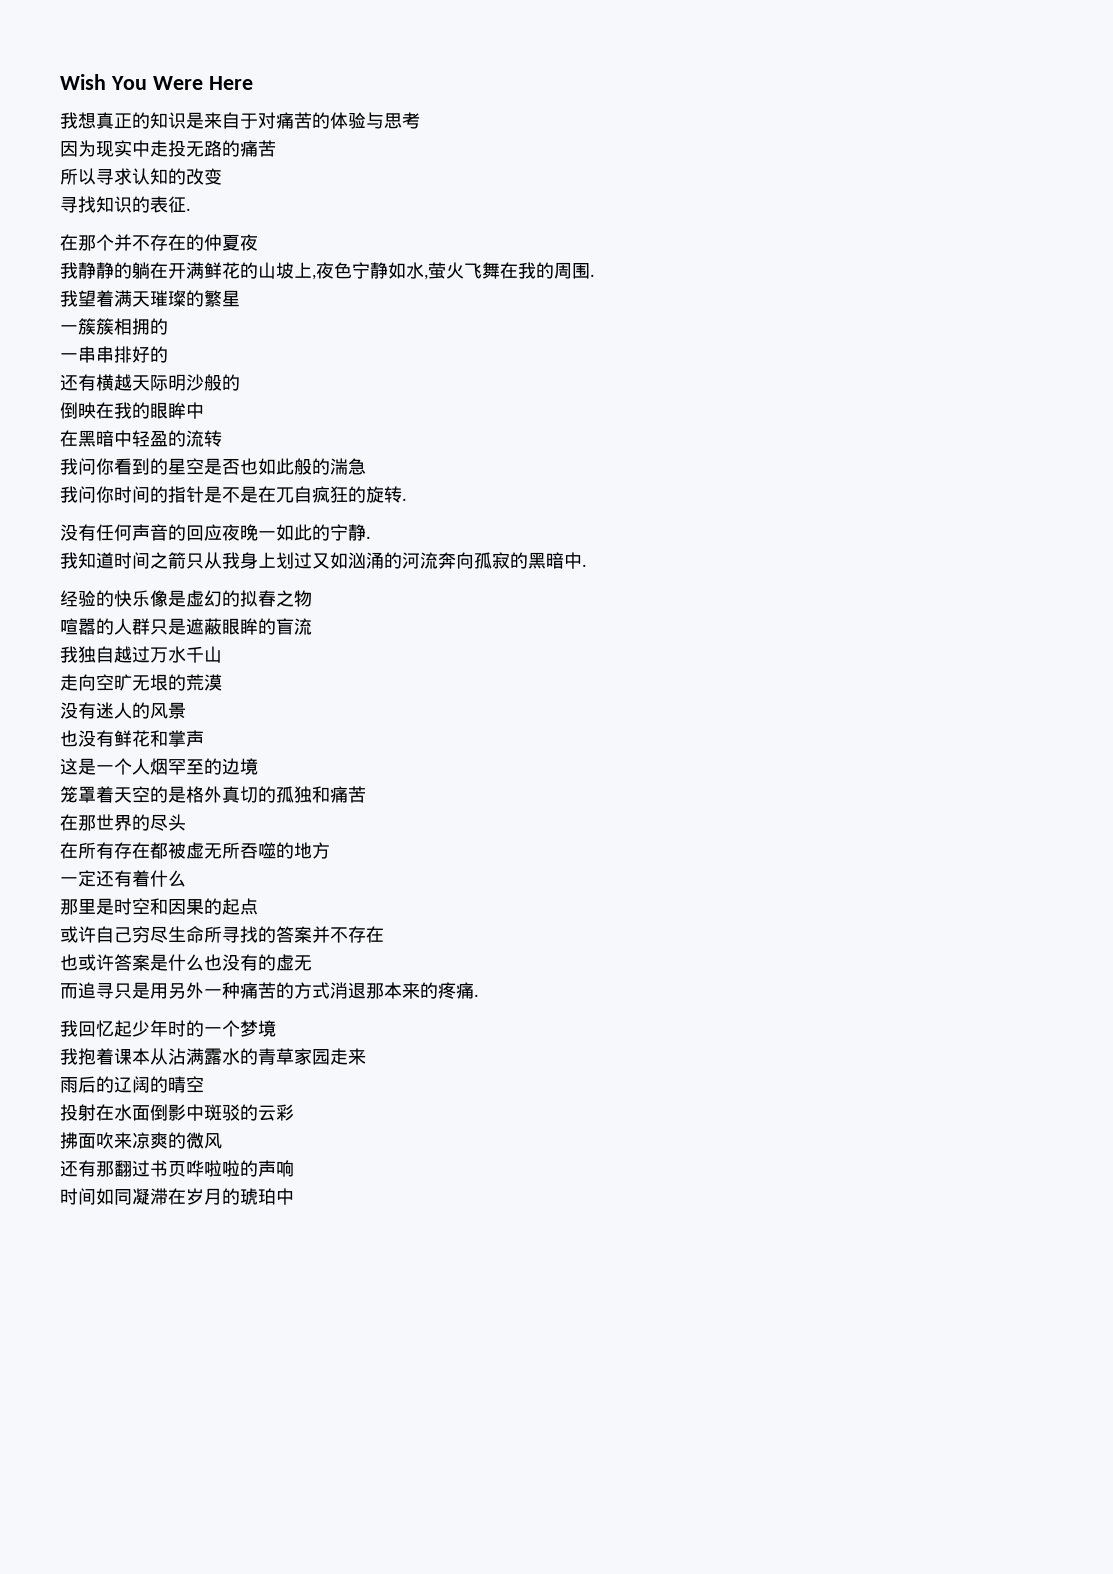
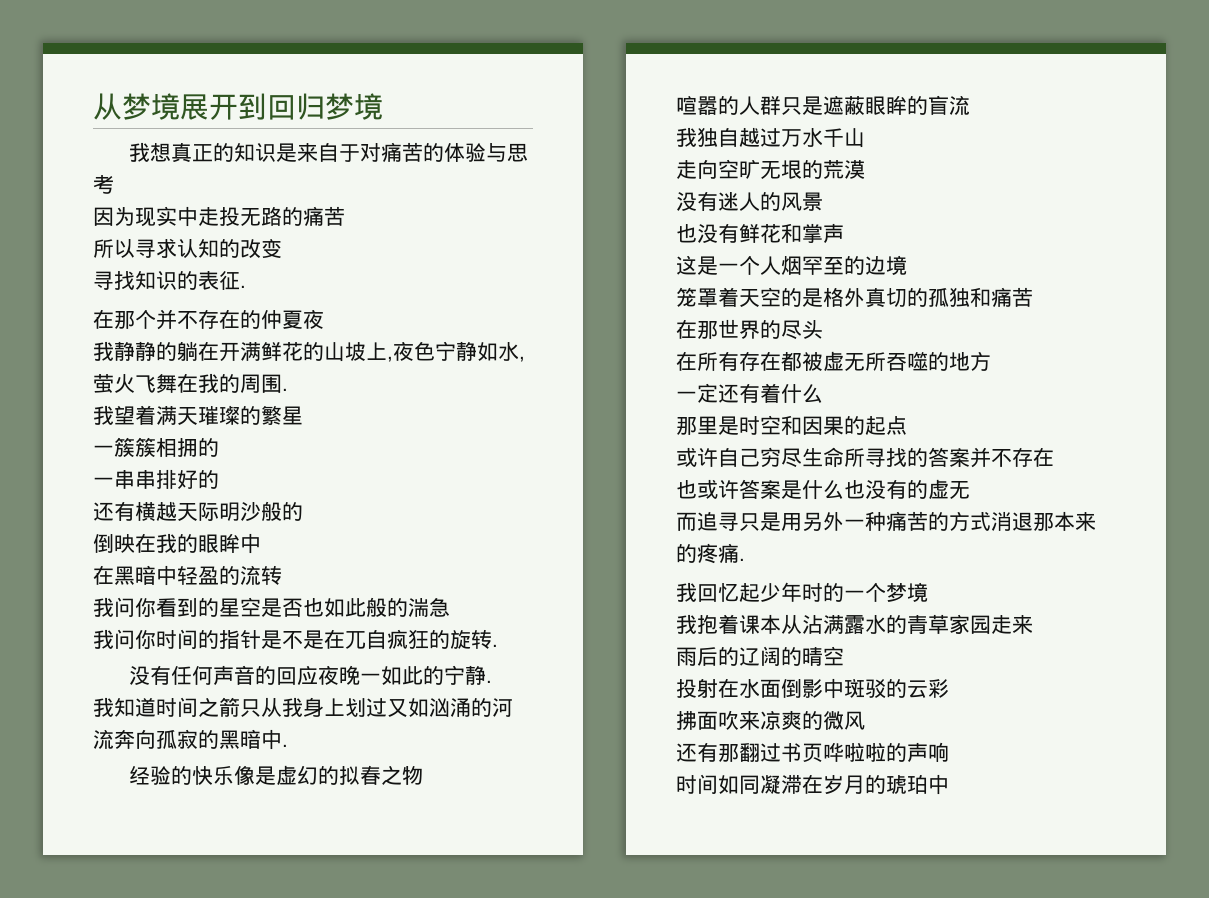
[60,74,253,90] Wish You Were Here -> [93,93,383,120] 从梦境展开到回归梦境

